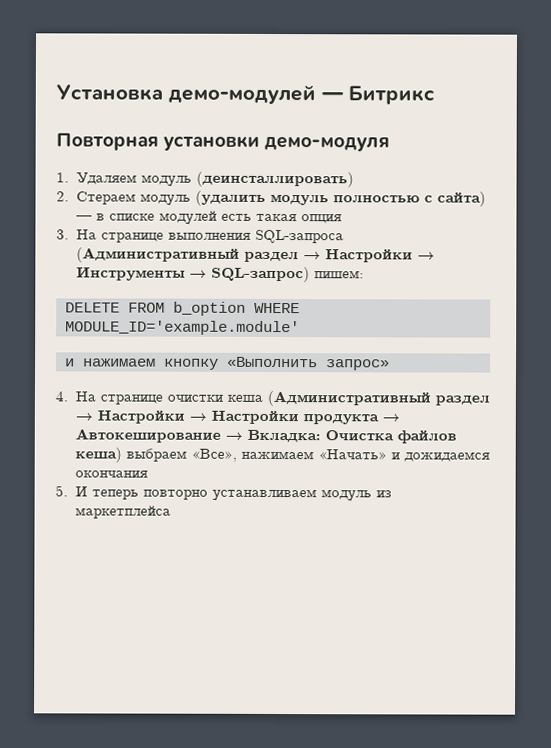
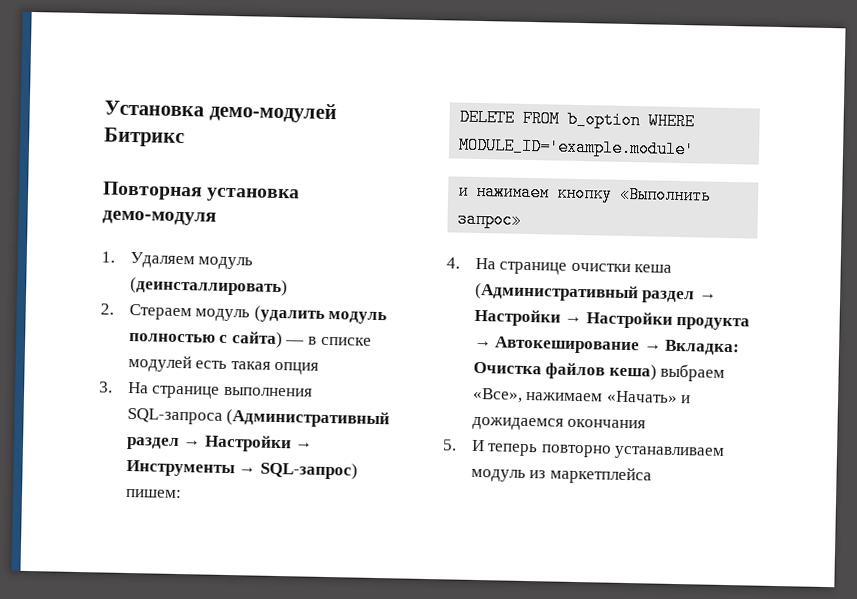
[321,92,344,101] — -> (337, 112) none
[163,135,261,151] установки -> [206,187,301,203] установка

